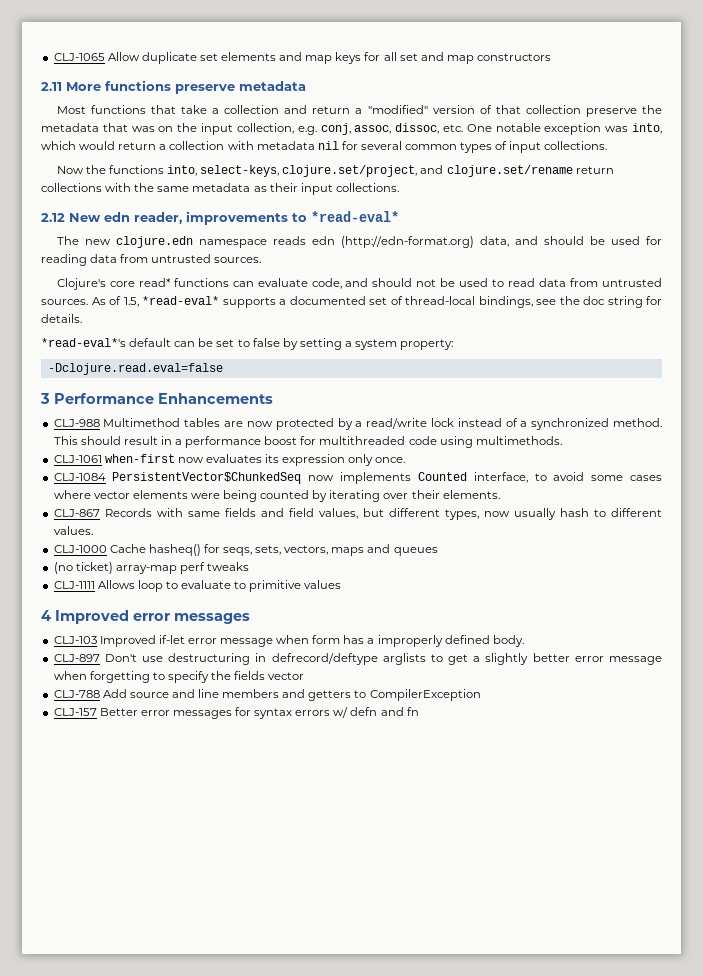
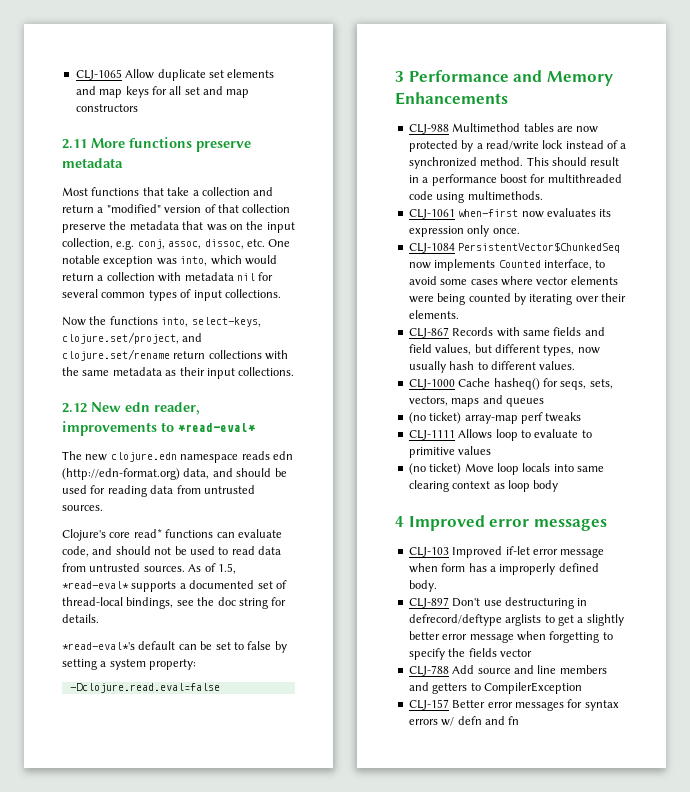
(154, 398) none -> [513,70,613,86] and Memory
(342, 584) none -> [408,463,604,475] [408,480,559,492] // (no ticket) Move loop locals into same clearing context as loop body

